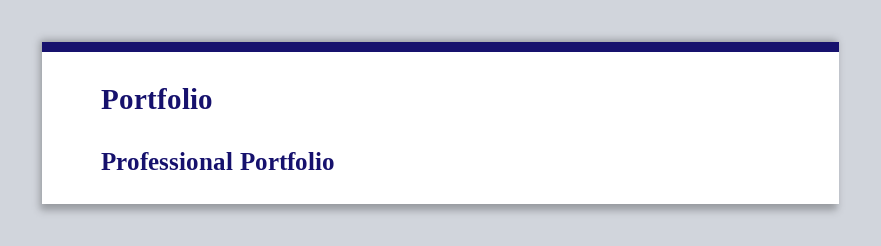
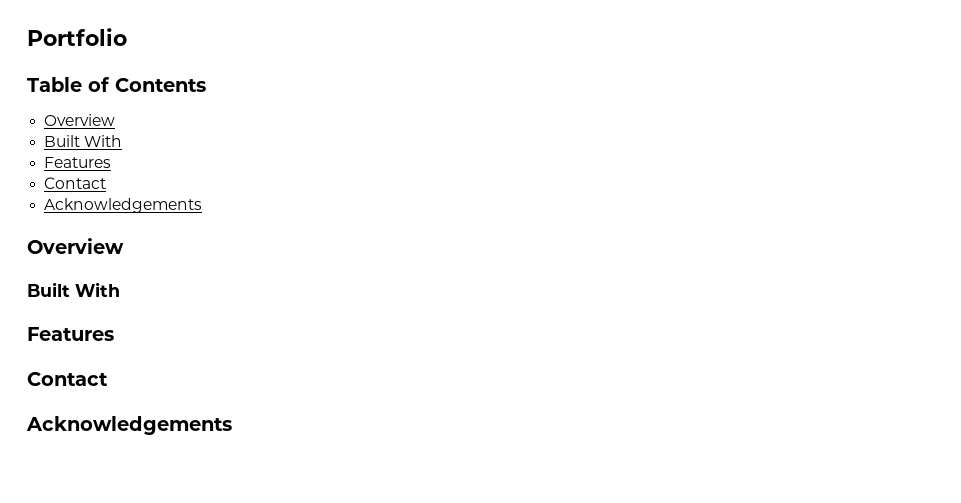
[101,152,335,170] Professional Portfolio -> [27,77,206,92] [44,114,116,126] [44,135,123,147] [44,157,112,168] [44,177,107,189] [44,198,203,213] [27,238,124,254] [27,282,120,297] [27,327,114,341] [27,372,108,386] [26,416,232,435] Table of Contents // Overview // Built With // Features // Contact // Acknowledgements // Overview // Built With // Features // Contact // Acknowledgements

